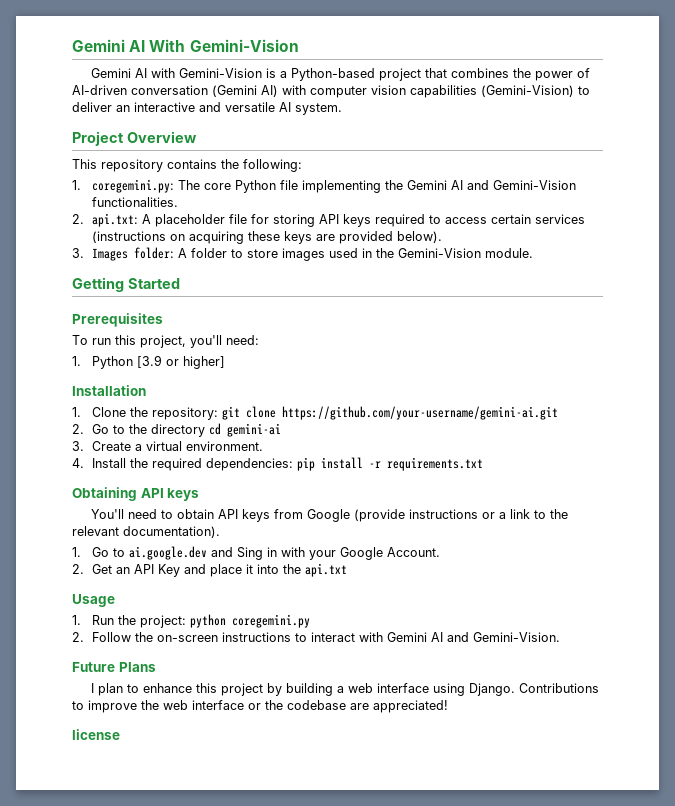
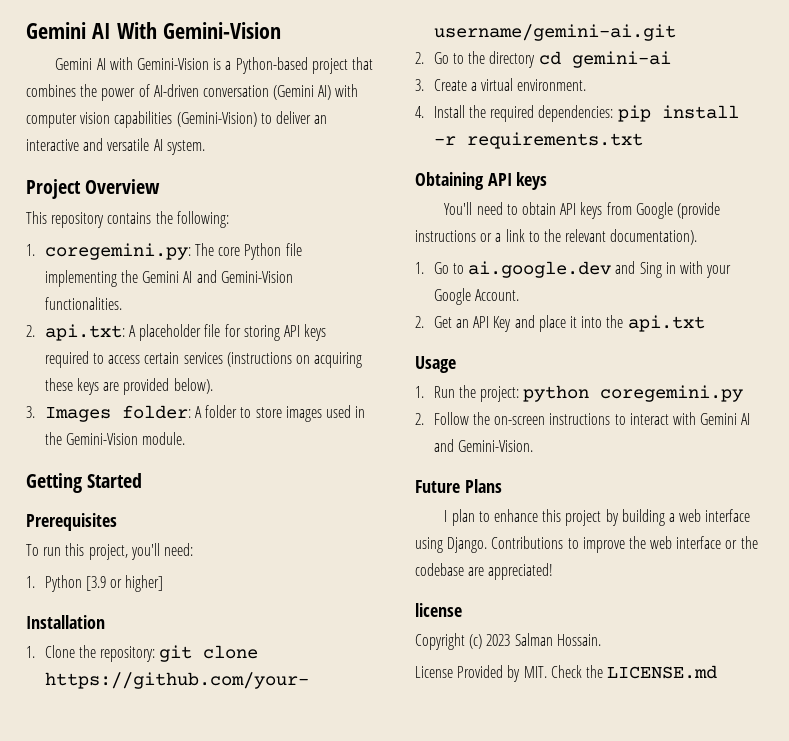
(120, 734) none -> [415,633,601,650] [415,665,718,682] // Copyright (c) 2023 Salman Hossain. // License Provided by MIT. Check the LICENSE.md

